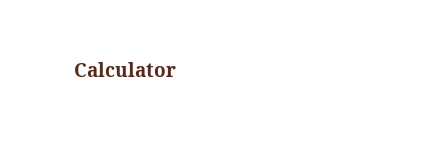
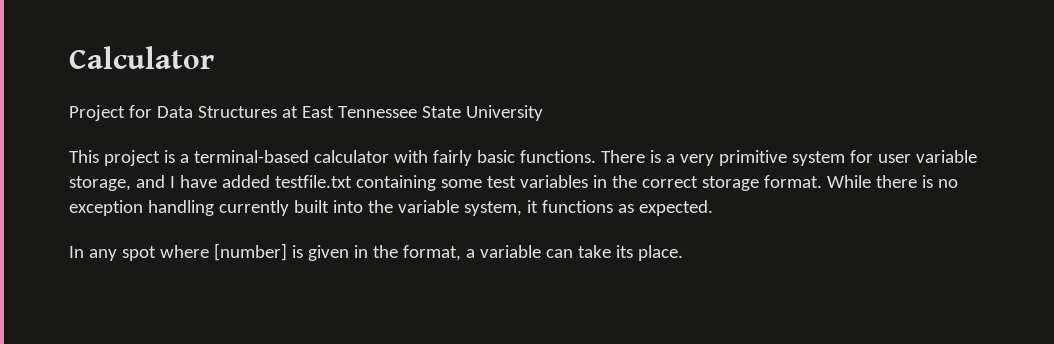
(176, 69) none -> [69,105,543,121] [69,150,977,166] [69,175,958,191] [69,200,713,216] [69,243,683,261] // Project for Data Structures at East Tennessee State University // This project is a terminal-based calculator with fairly basic functions. There is a very primitive system for user variable storage, and I have added testfile.txt containing some test variables in the correct storage format. While there is no exception handling currently built into the variable system, it functions as expected. // In any spot where [number] is given in the format, a variable can take its place.

